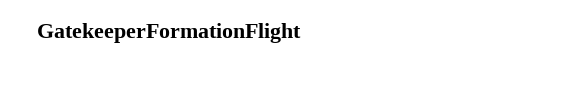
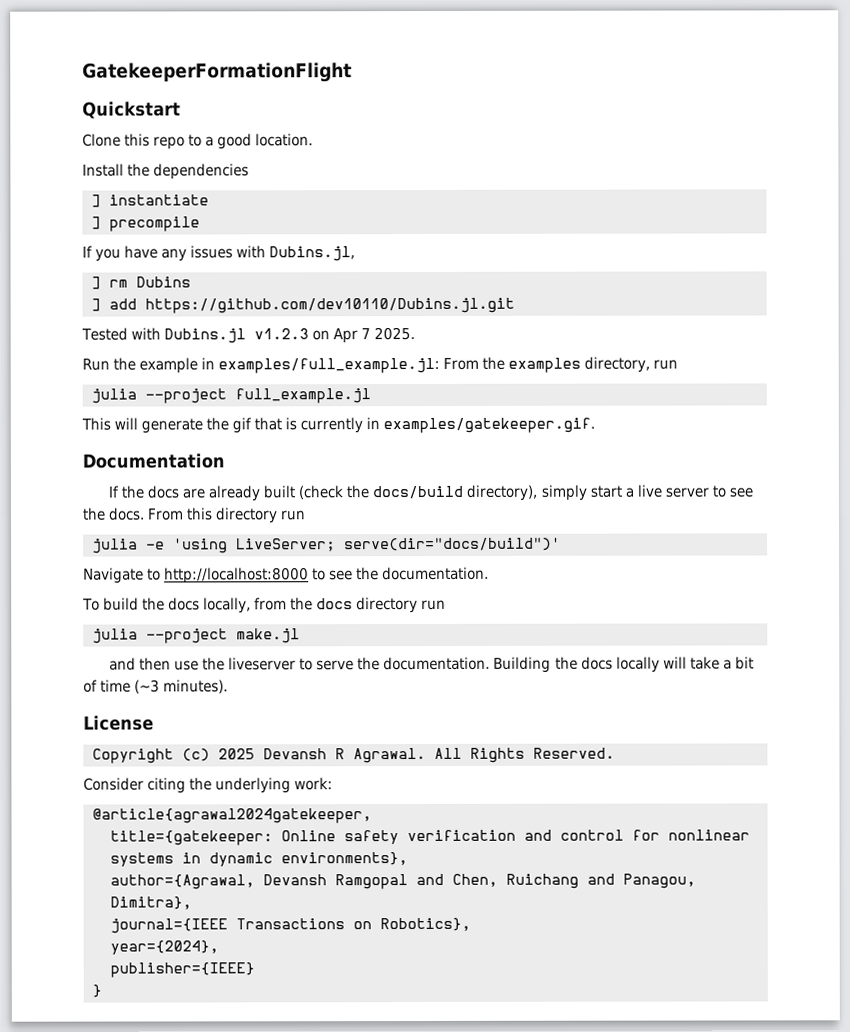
(301, 33) none -> [82,101,181,119] [82,133,314,150] [82,163,250,180] [91,194,209,208] [91,216,200,232] [82,245,356,262] [91,276,191,290] [91,297,515,314] [81,327,416,344] [82,356,679,374] [91,388,371,404] [81,417,596,434] [82,453,225,469] [108,484,753,502] [82,507,307,524] [92,537,561,554] [83,566,490,584] [82,597,447,614] [92,628,300,644] [109,656,754,673] [83,679,229,694] [83,715,154,731] [92,747,615,764] [83,777,334,794] [92,808,372,824] [110,829,750,846] [110,852,408,867] [110,873,696,890] [110,896,192,910] [110,917,471,934] [110,940,219,955] [110,962,255,978] [92,984,102,998] // Quickstart // Clone this repo to a good location. // Install the dependencies // ] instantiate // ] precompile // If you have any issues with Dubins.jl, // ] rm Dubins // ] add https://github.com/dev10110/Dubins.jl.git // Tested with Dubins.jl v1.2.3 on Apr 7 2025. // Run the example in examples/full_example.jl: From the examples directory, run // julia --project full_example.jl // This will generate the gif that is currently in examples/gatekeeper.gif. // Documentation // If the docs are already built (check the docs/build directory), simply start a live server to see the docs. From this directory run // julia -e 'using LiveServer; serve(dir="docs/build")' // Navigate to http://localhost:8000 to see the documentation. // To build the docs locally, from the docs directory run // julia --project make.jl // and then use the liveserver to serve the documentation. Building the docs locally will take a bit of time (~3 minutes). // License // Copyright (c) 2025 Devansh R Agrawal. All Rights Reserved. // Consider citing the underlying work: // @article{agrawal2024gatekeeper, // title={gatekeeper: Online safety verification and control for nonlinear systems in dynamic environments}, // author={Agrawal, Devansh Ramgopal and Chen, Ruichang and Panagou, Dimitra}, // journal={IEEE Transactions on Robotics}, // year={2024}, // publisher={IEEE} // }

